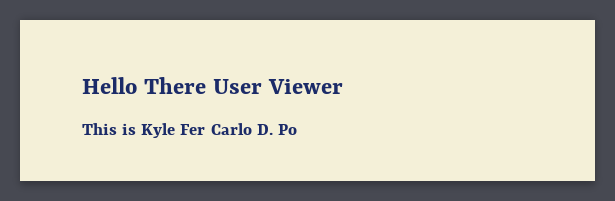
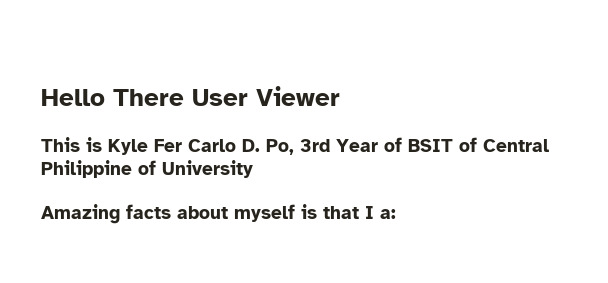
[277,124,297,135] Po -> [266,137,549,155] [41,160,253,178] [41,204,396,224] Po, 3rd Year of BSIT of Central Philippine of University // Amazing facts about myself is that I a:

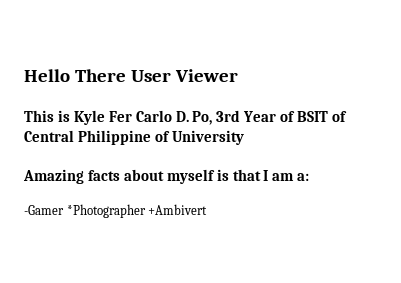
(374, 212) none -> [272,173,295,181] am
(396, 214) none -> [24,204,208,218] // -Gamer *Photographer +Ambivert

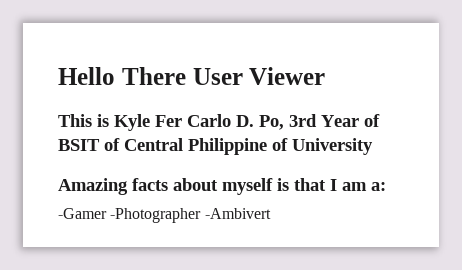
[66,204,208,218] *Photographer +Ambivert -> [110,208,271,223] -Photographer -Ambivert

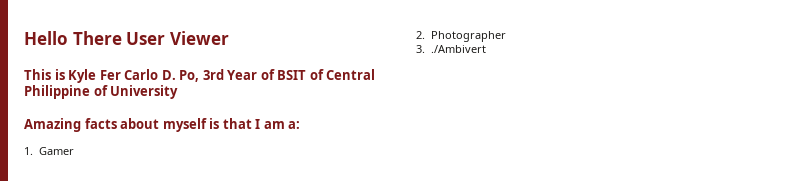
[58,208,271,223] -Gamer -Photographer -Ambivert -> [24,147,74,155] [416,31,506,42] [416,45,486,53] 1. Gamer // 2. Photographer // 3. ./Ambivert

